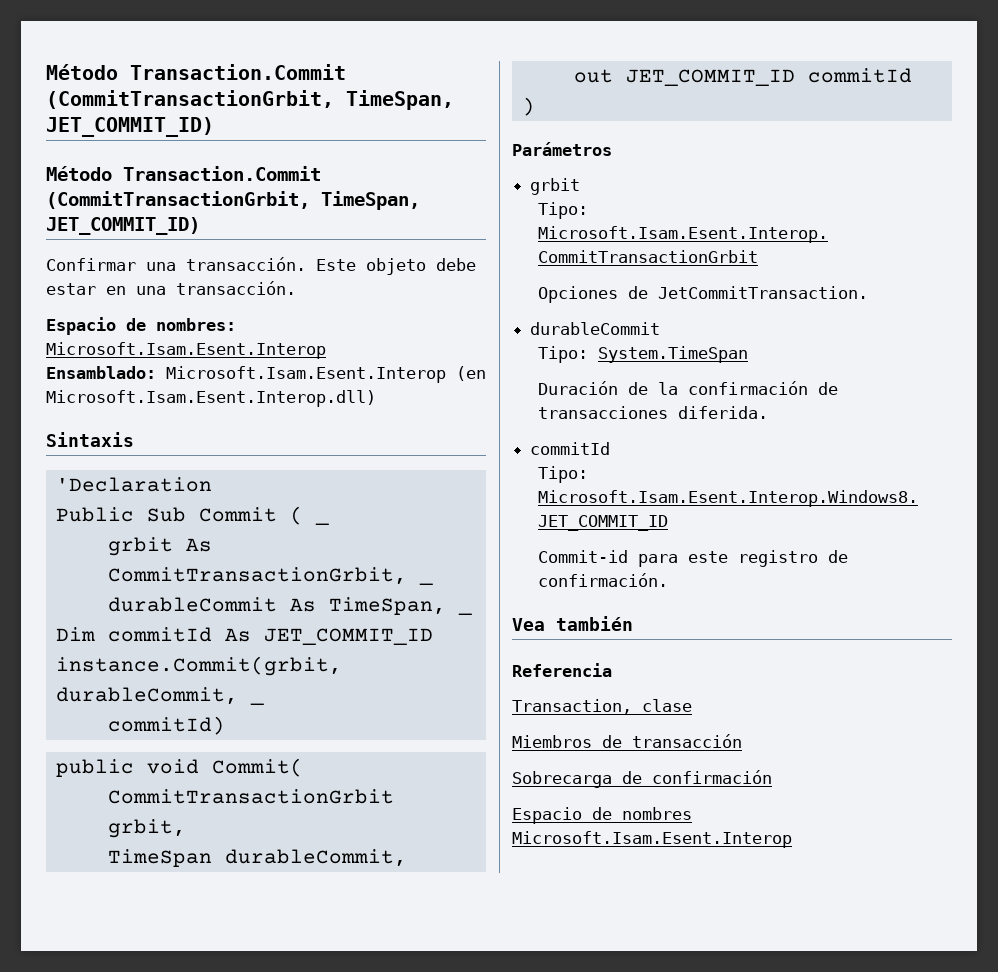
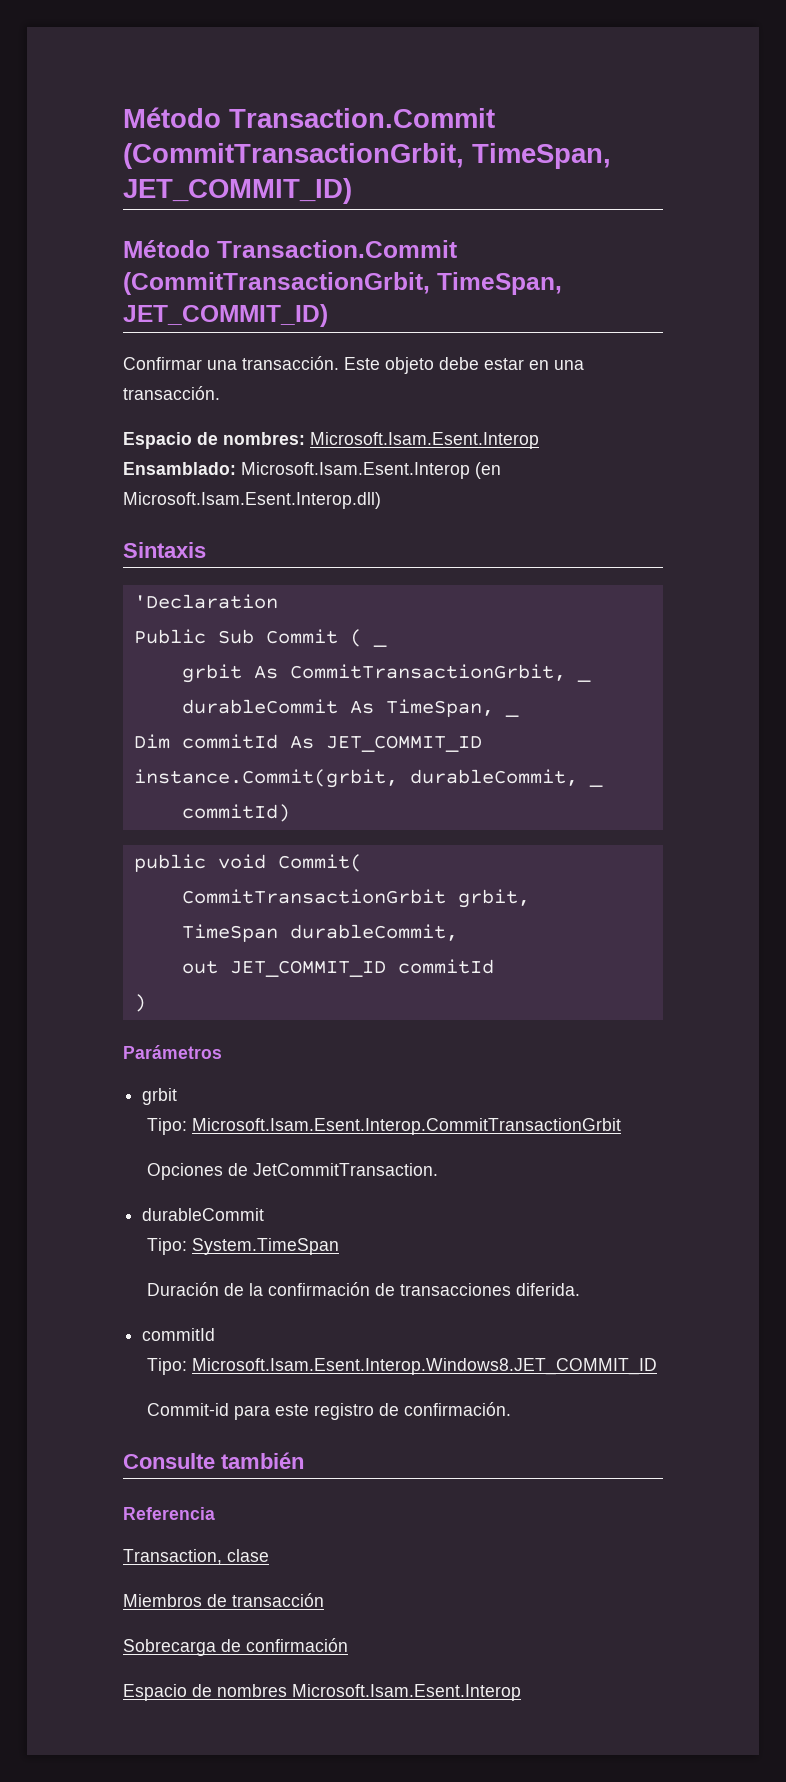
[512,618,545,631] Vea -> [123,1453,215,1469] Consulte

